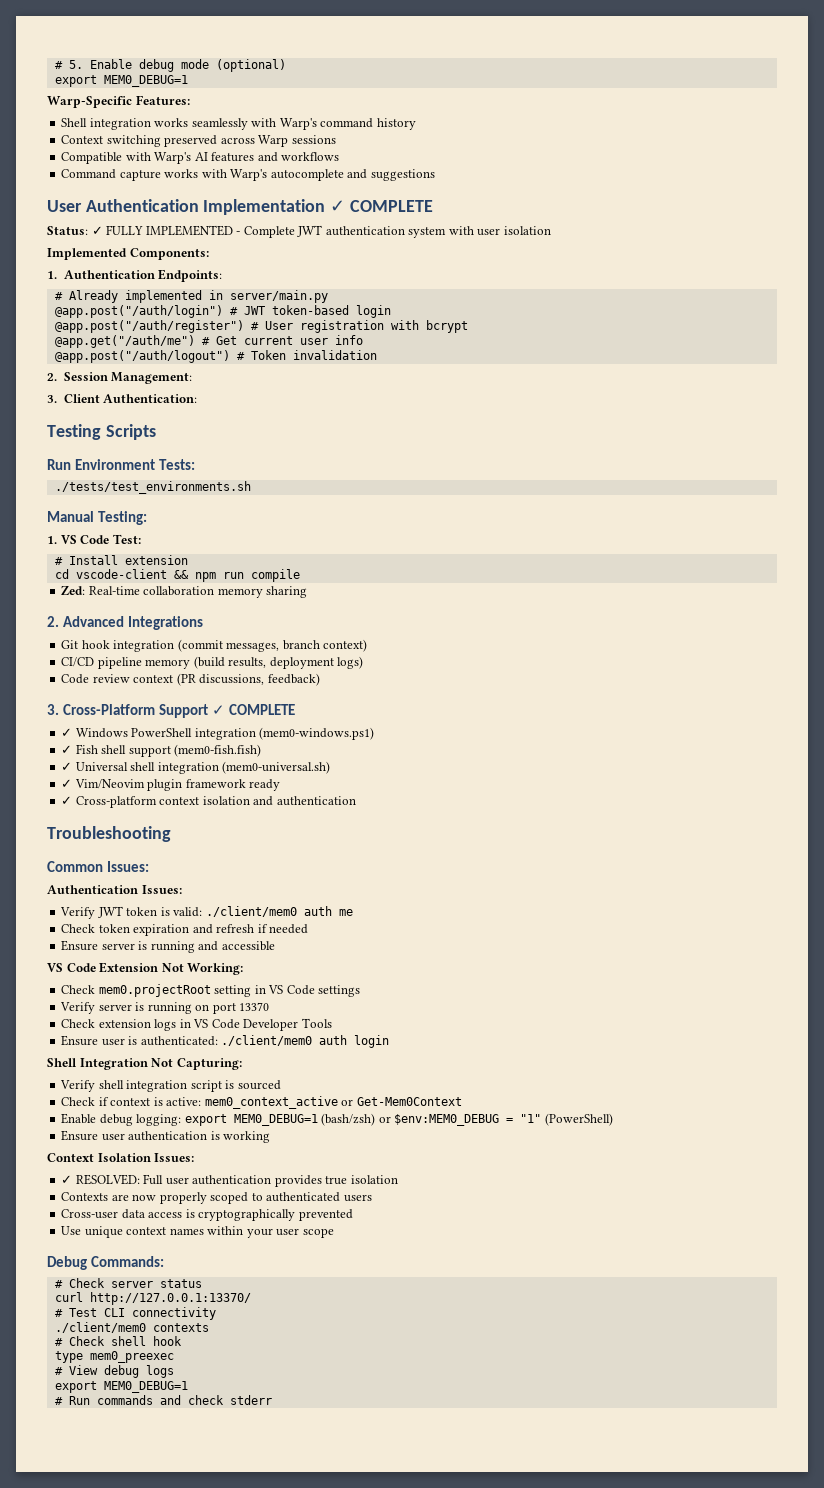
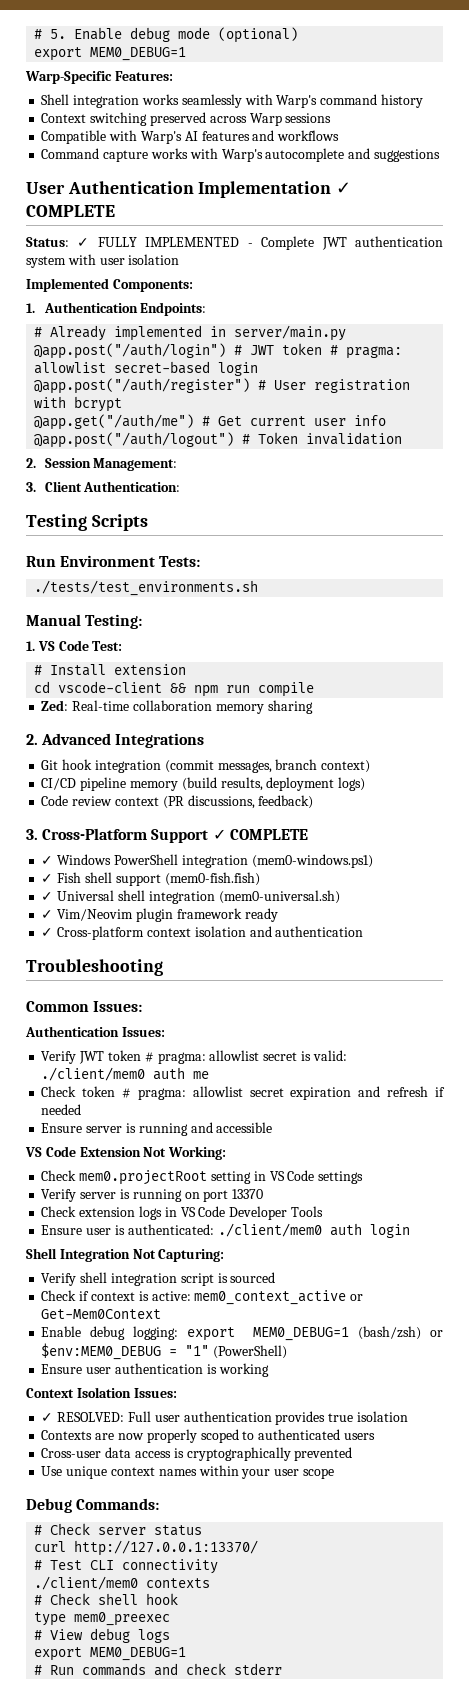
[271,305,349,315] token-based -> [282,343,403,359] [34,361,211,374] token # pragma: allowlist secret-based
(158, 911) none -> [144,1050,298,1064] # pragma: allowlist secret
(130, 928) none -> [122,1086,284,1100] # pragma: allowlist secret

